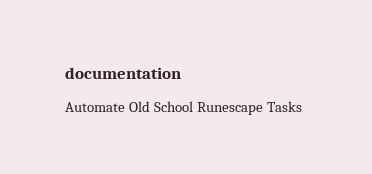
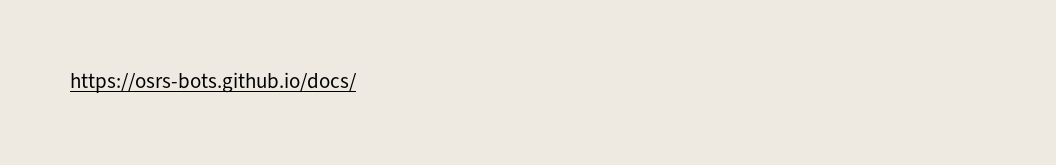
[65,67,181,79] [65,101,302,115] documentation // Automate Old School Runescape Tasks -> [70,72,357,93] https://osrs-bots.github.io/docs/

